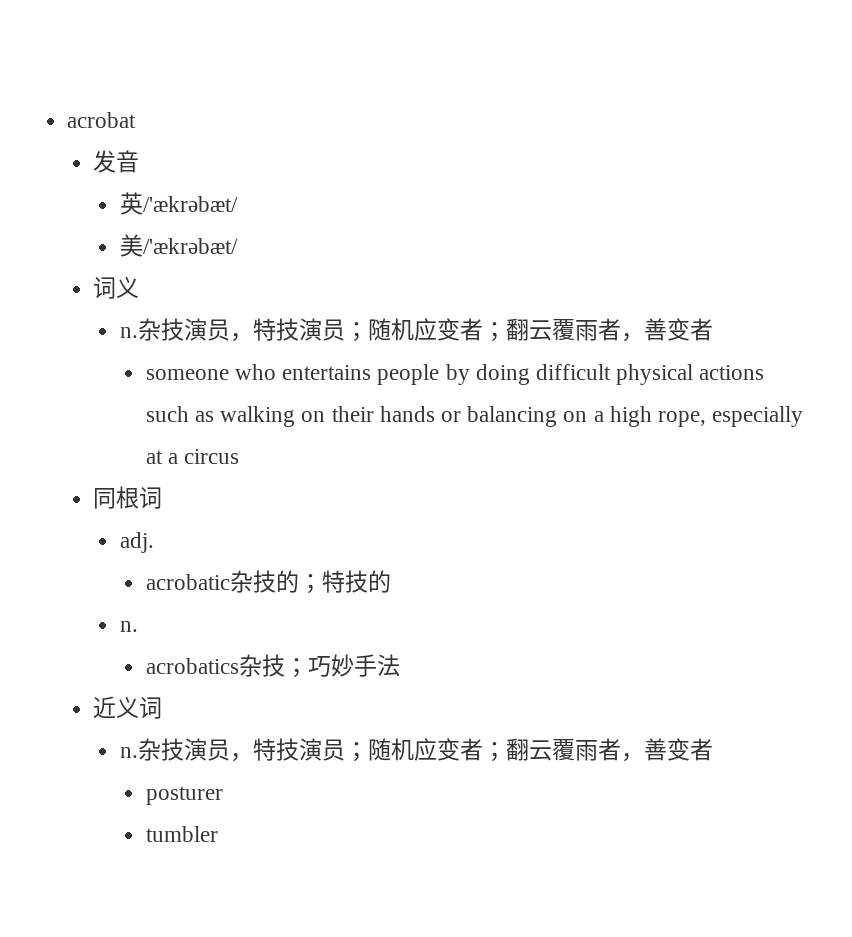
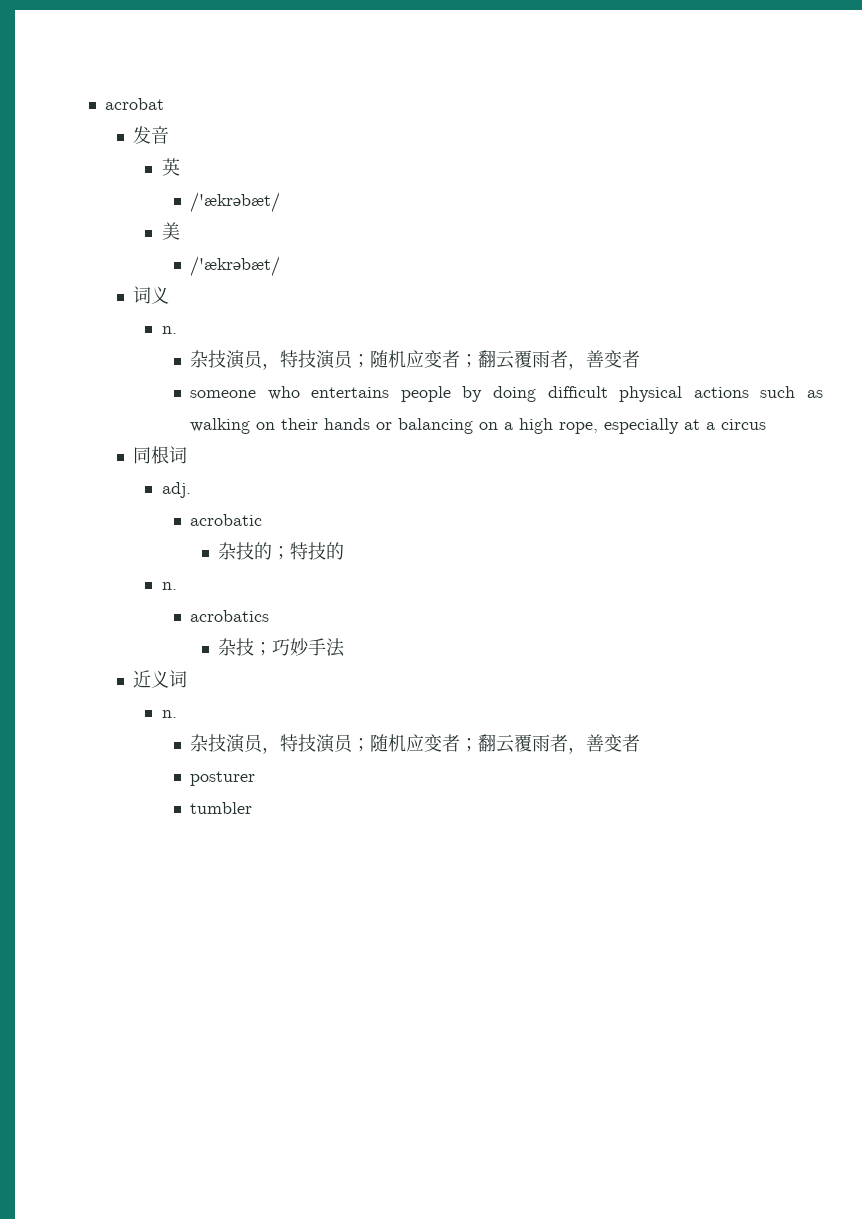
(143, 203) none -> (180, 167) //
(143, 245) none -> (180, 231) //
(138, 332) none -> (177, 330) //
(230, 582) none -> (263, 520) //
(239, 666) none -> (270, 616) //
(138, 752) none -> (177, 714) //

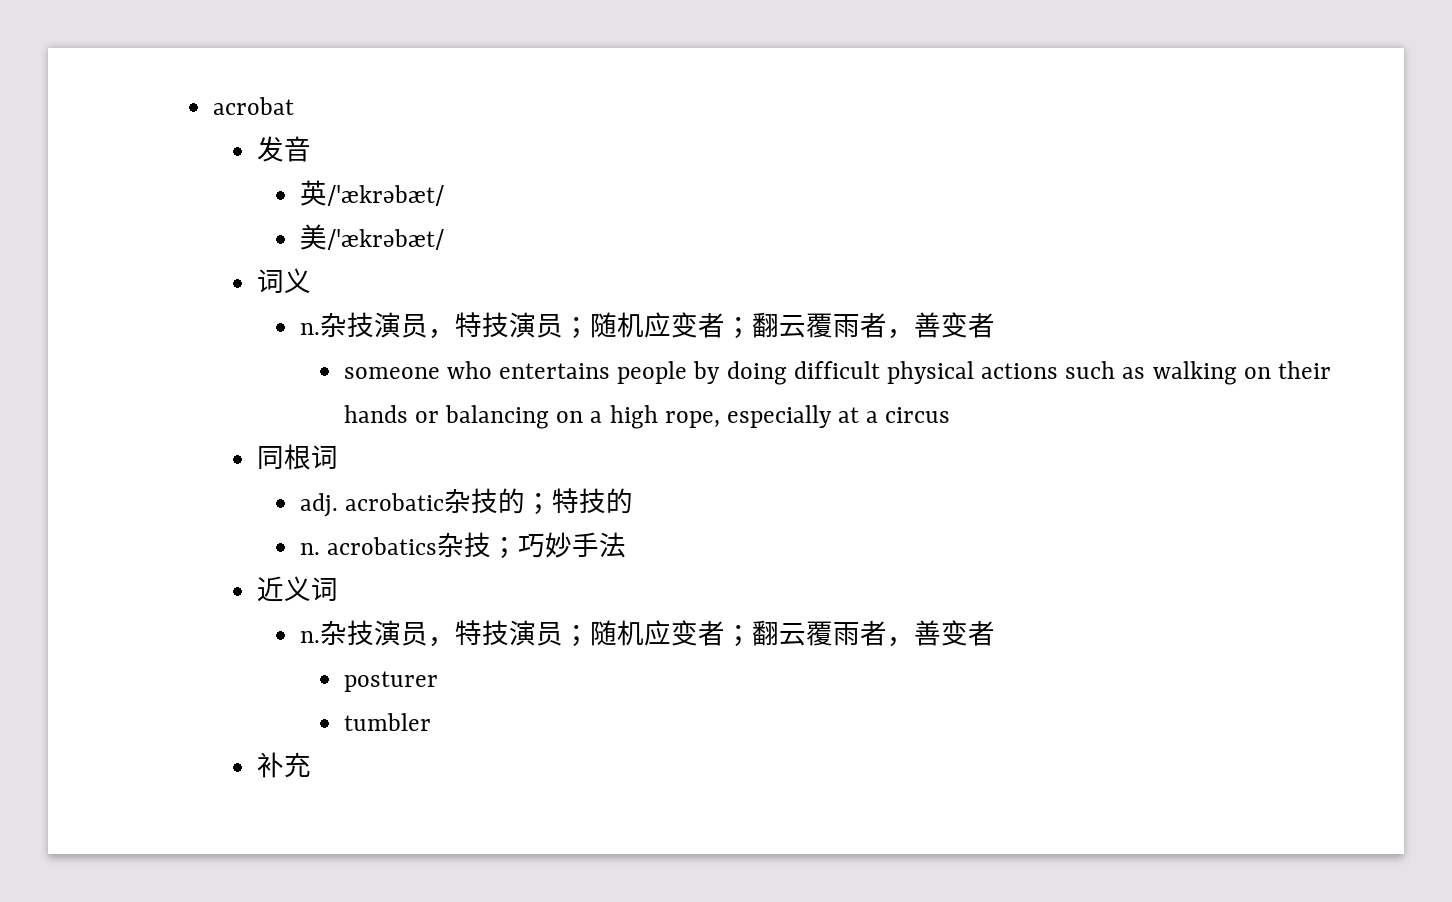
(180, 167) // -> (328, 193) none
(180, 231) // -> (328, 237) none
(177, 330) // -> (321, 329) none
(191, 490) // -> (339, 505) none
(263, 520) // -> (445, 502) none
(177, 586) // -> (321, 549) none
(270, 616) // -> (438, 546) none
(177, 714) // -> (321, 637) none
(253, 808) none -> [256,752,311,778] // 补充

